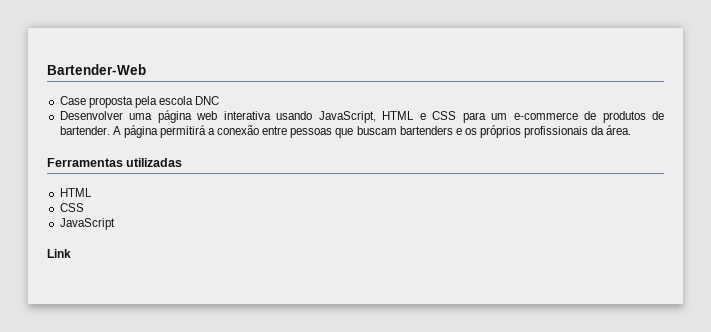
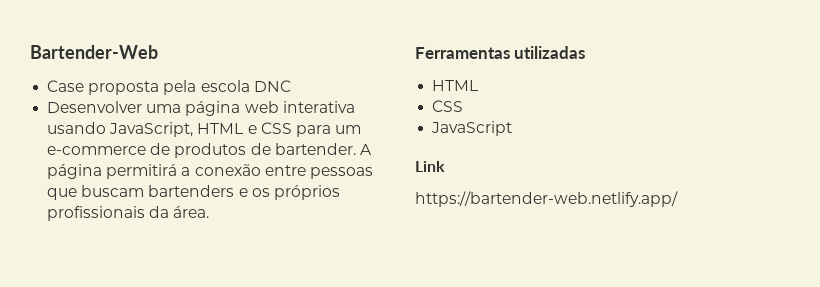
(71, 253) none -> [415,191,678,207] // https://bartender-web.netlify.app/

